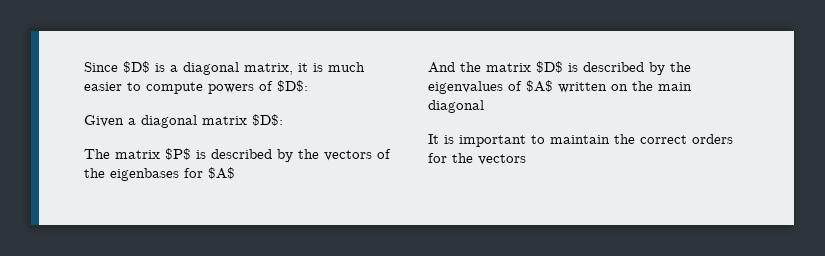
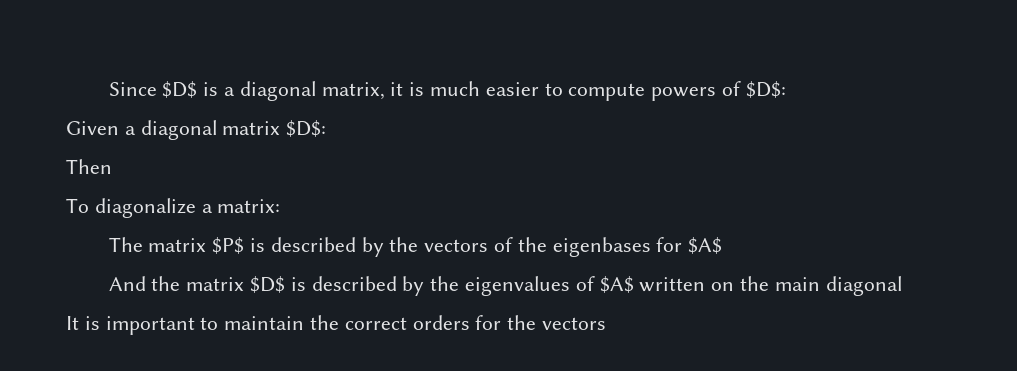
(283, 120) none -> [66,159,112,174] [66,198,281,218] // Then // To diagonalize a matrix:

